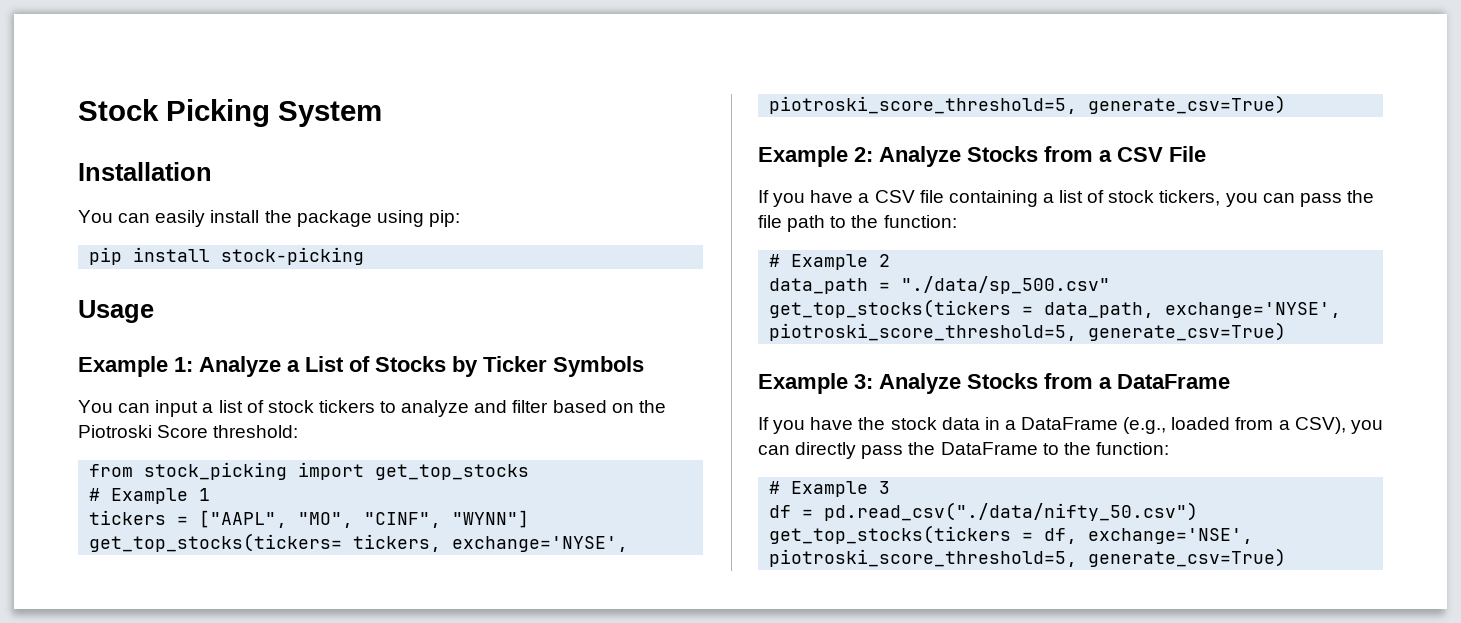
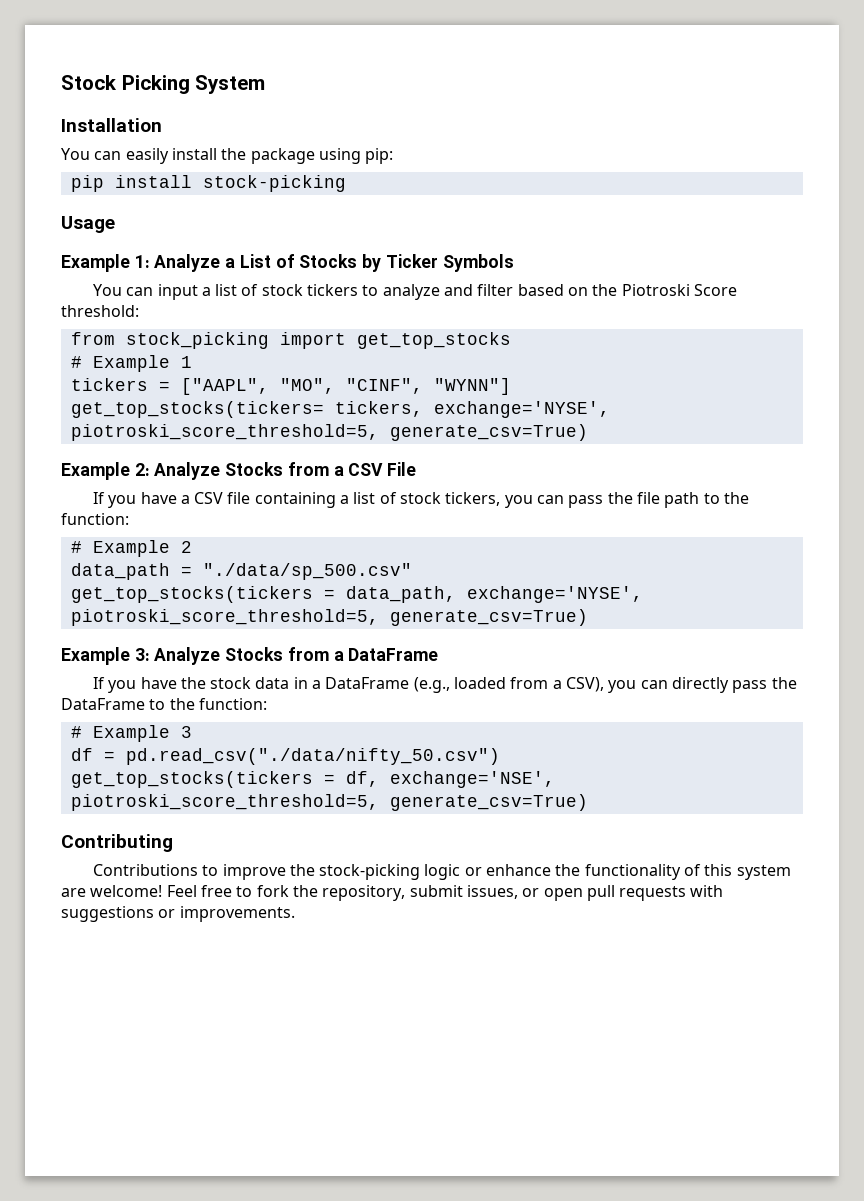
(1287, 557) none -> [61,834,173,852] [92,864,791,880] [61,885,724,901] [61,906,295,922] // Contributing // Contributions to improve the stock-picking logic or enhance the functionality of this system are welcome! Feel free to fork the repository, submit issues, or open pull requests with suggestions or improvements.

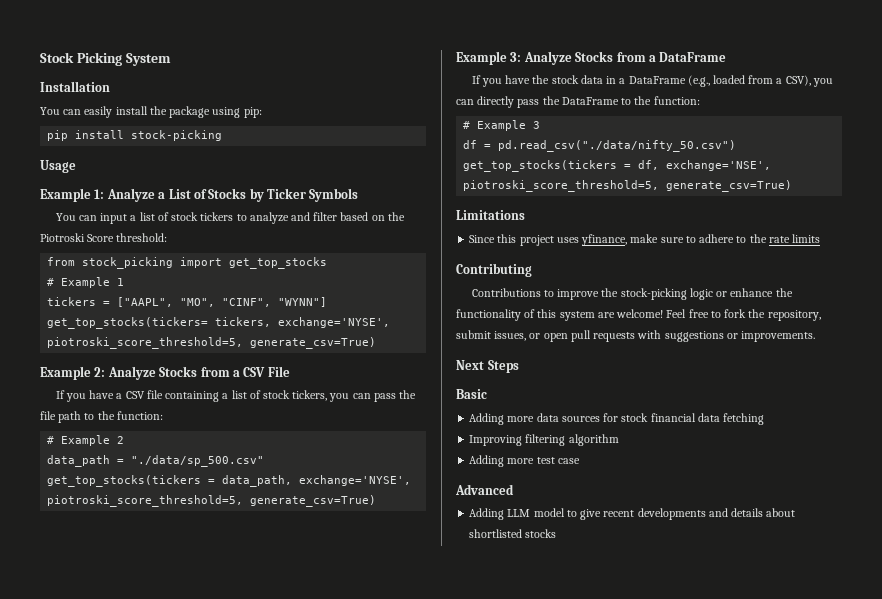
(588, 802) none -> [456,210,525,220] [469,234,821,246] // Limitations // Since this project uses yfinance, make sure to adhere to the rate limits
(295, 914) none -> [456,360,519,373] [456,389,487,399] [469,413,765,425] [469,434,619,446] [469,455,580,467] [455,484,514,495] [469,508,796,520] [469,529,557,538] // Next Steps // Basic // Adding more data sources for stock financial data fetching // Improving filtering algorithm // Adding more test case // Advanced // Adding LLM model to give recent developments and details about shortlisted stocks

